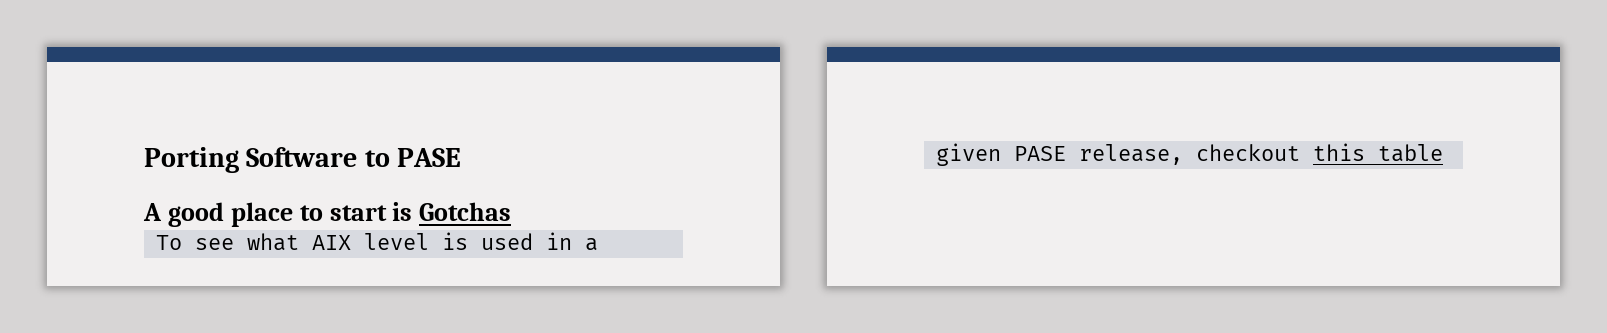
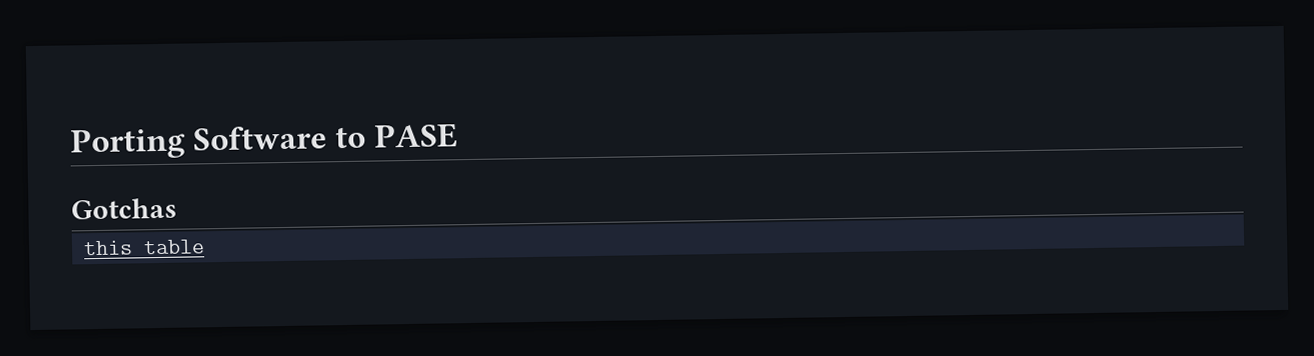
[143,202,512,227] [156,232,599,251] [936,143,1301,166] A good place to start is Gotchas // To see what AIX level is used in a given PASE release, checkout -> [71,197,177,220] Gotchas //

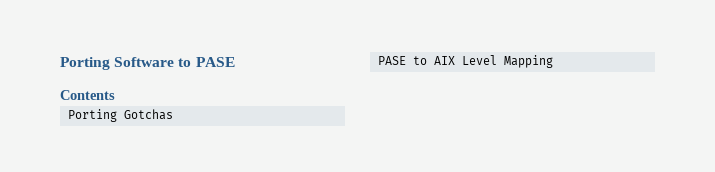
(459, 136) none -> [60,90,115,100] [67,109,117,122] Contents // Porting
[83,239,206,256] this table -> [377,55,553,68] PASE to AIX Level Mapping

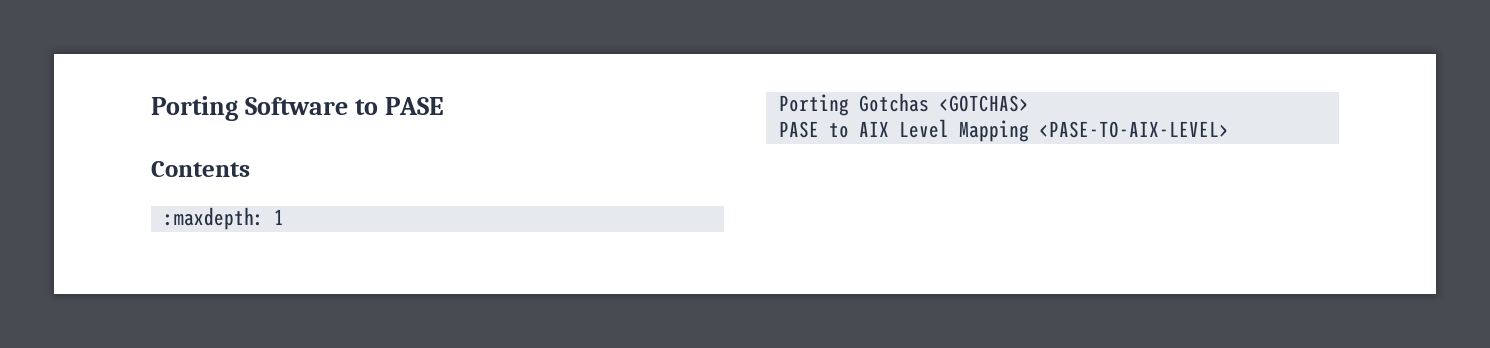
(115, 95) none -> [164,207,285,230] // :maxdepth: 1
(173, 114) none -> [939,95,1030,112] <GOTCHAS>
(553, 61) none -> [1039,121,1230,138] <PASE-TO-AIX-LEVEL>

